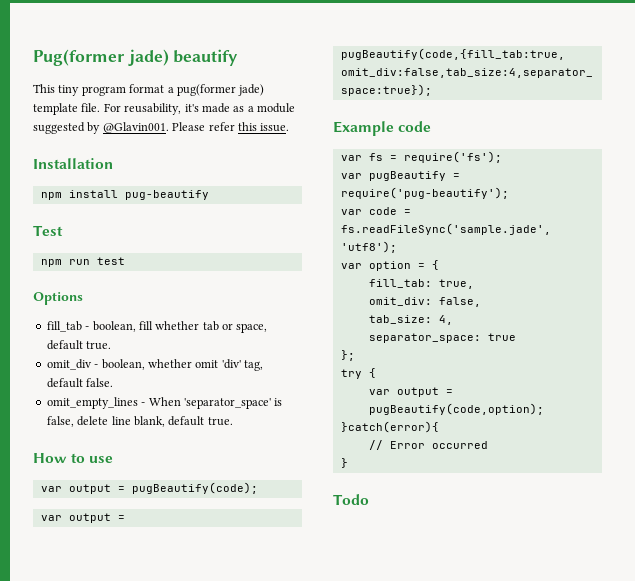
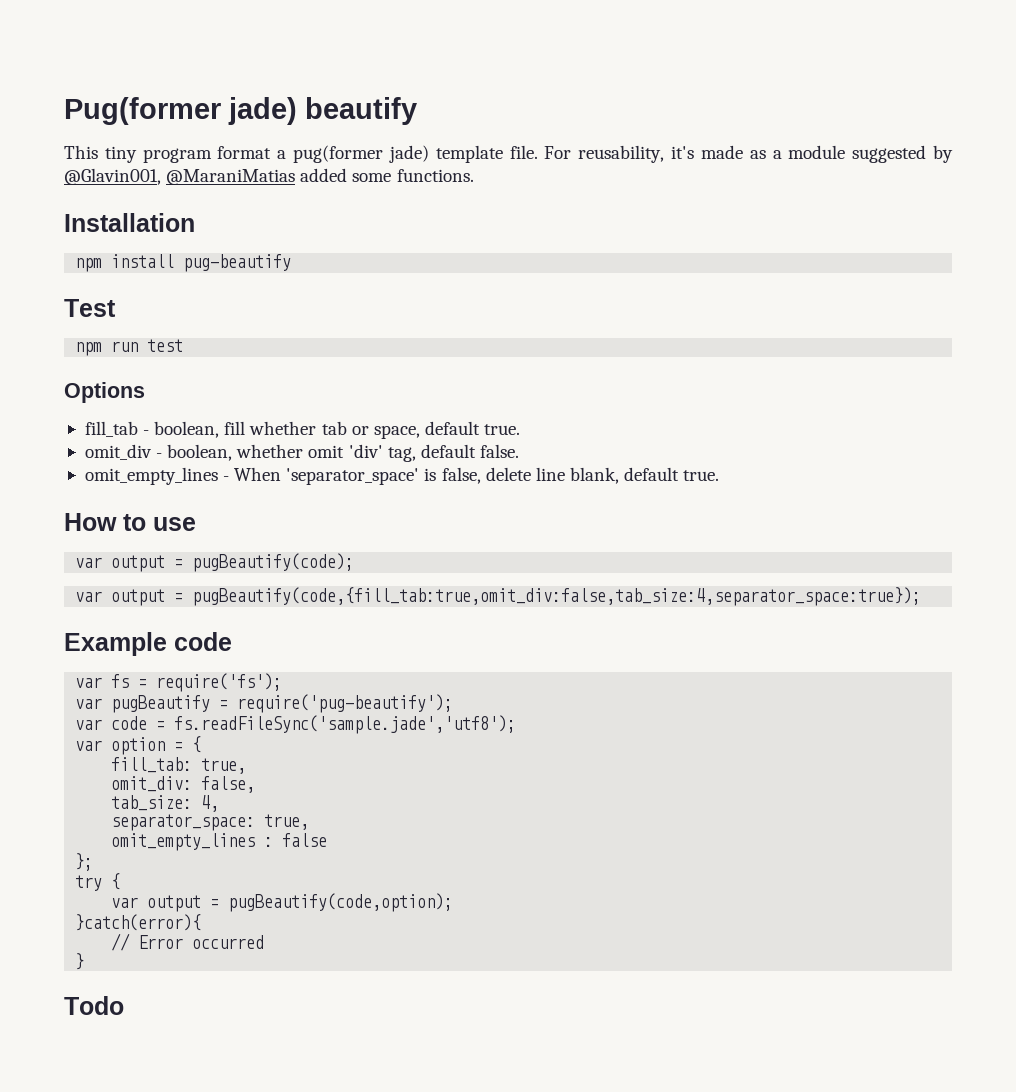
[102,122,290,133] @Glavin001. Please refer this issue. -> [64,168,474,185] @Glavin001, @MaraniMatias added some functions.
[487,333,516,341] true -> [264,814,310,830] [111,833,328,851] true, // omit_empty_lines : false

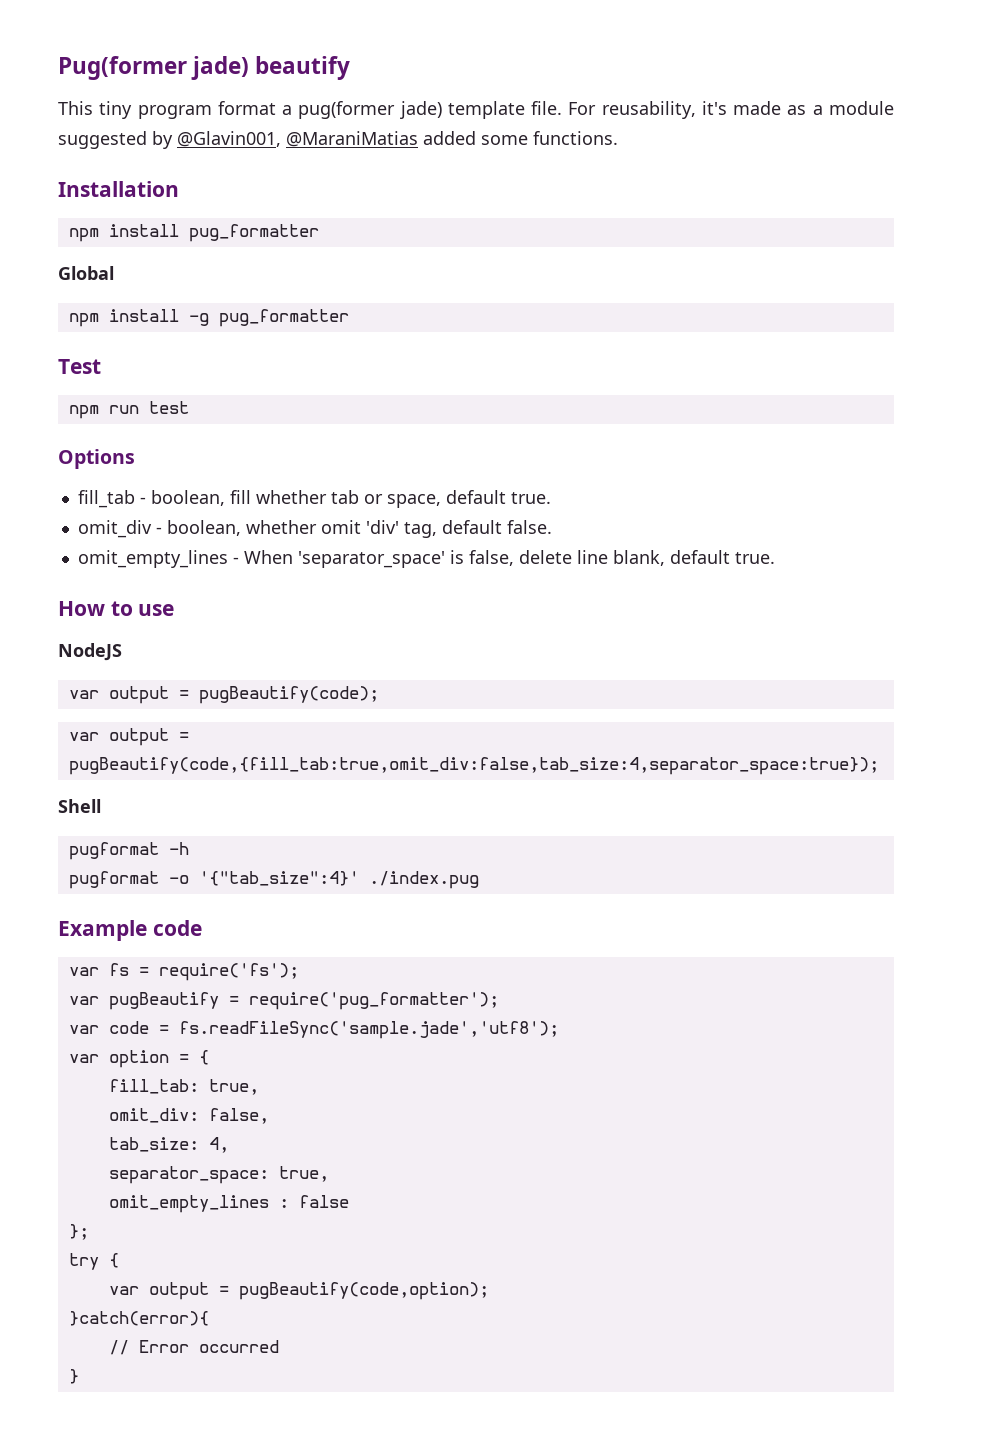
[183,254,292,272] pug-beautify -> [188,224,319,242] [58,266,114,280] [68,309,349,327] pug_formatter // Global // npm install -g pug_formatter
(196, 524) none -> [58,643,122,661] // NodeJS
(922, 596) none -> [58,799,101,813] [68,842,189,860] [68,871,479,889] // Shell // pugformat -h // pugformat -o '{"tab_size":4}' ./index.pug
[237,694,454,713] require('pug-beautify'); -> [248,992,499,1010] require('pug_formatter');
[64,996,124,1015] // Todo -> (79, 1376) none

